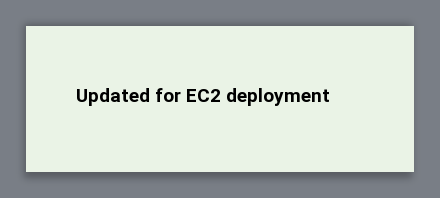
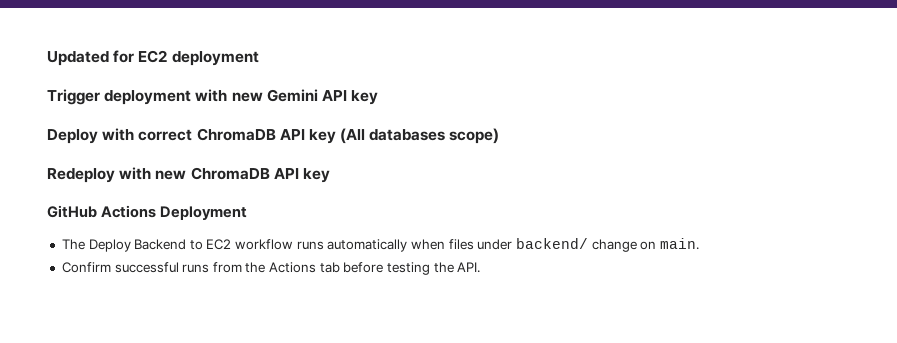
(331, 97) none -> [47,89,379,105] [47,128,500,144] [47,167,330,183] [47,205,248,220] [61,238,699,252] [61,262,481,275] // Trigger deployment with new Gemini API key // Deploy with correct ChromaDB API key (All databases scope) // Redeploy with new ChromaDB API key // GitHub Actions Deployment // The Deploy Backend to EC2 workflow runs automatically when files under backend/ change on main. // Confirm successful runs from the Actions tab before testing the API.

